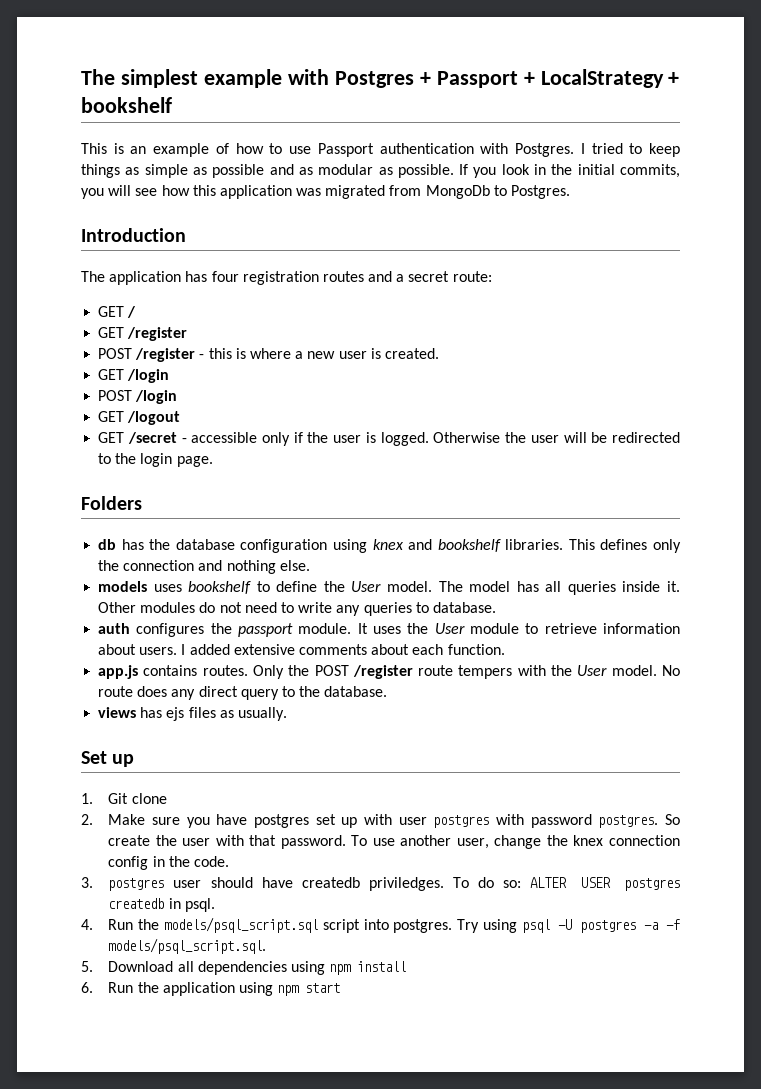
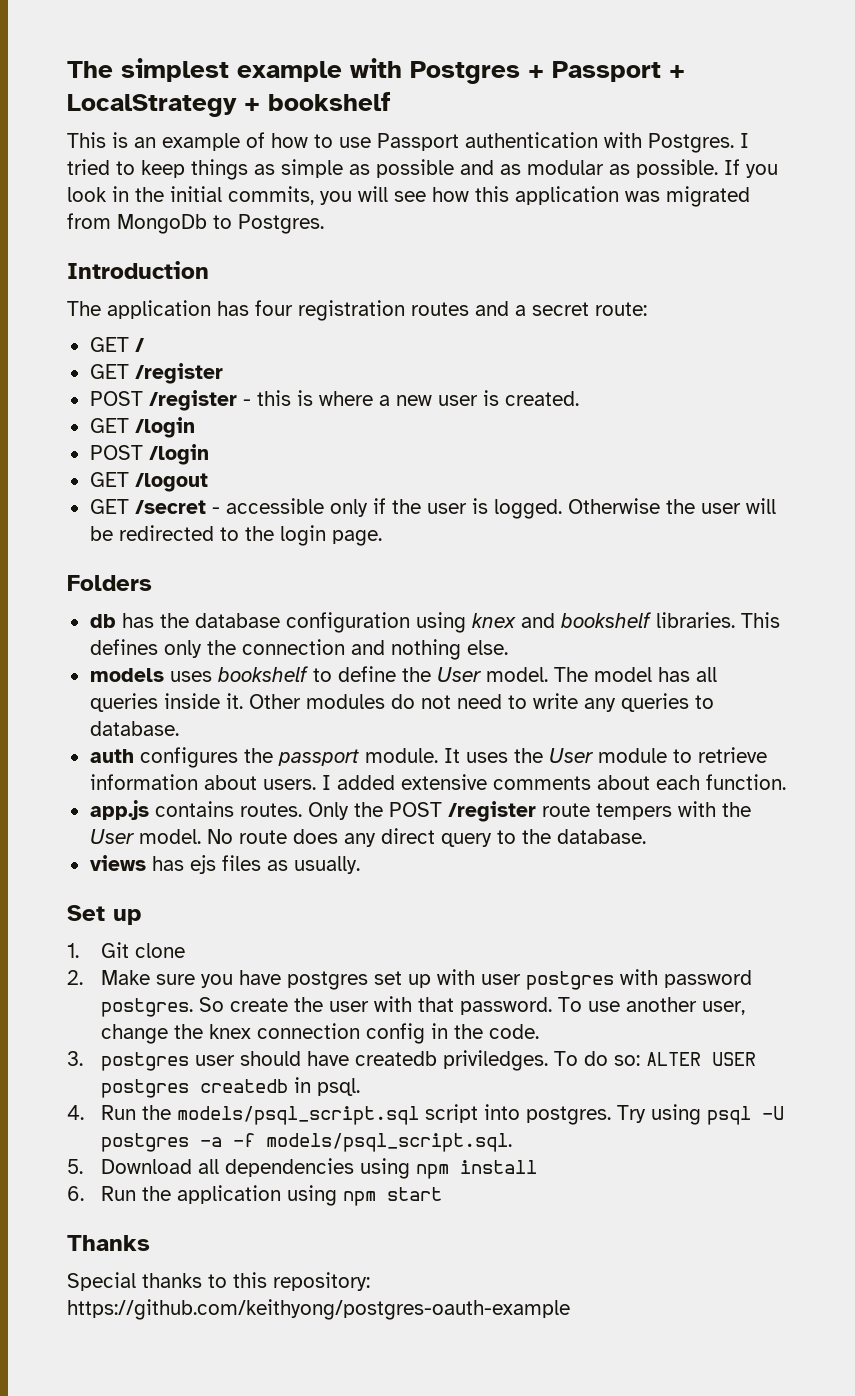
(341, 988) none -> [67,1235,150,1251] [67,1272,370,1291] [67,1299,570,1320] // Thanks // Special thanks to this repository: https://github.com/keithyong/postgres-oauth-example

